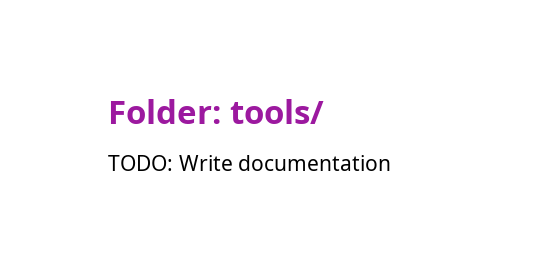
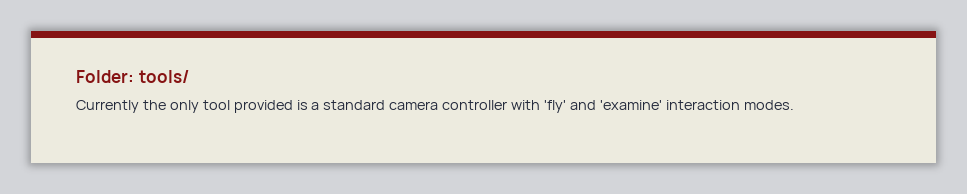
[108,155,392,171] TODO: Write documentation -> [76,100,794,113] Currently the only tool provided is a standard camera controller with 'fly' and 'examine' interaction modes.

